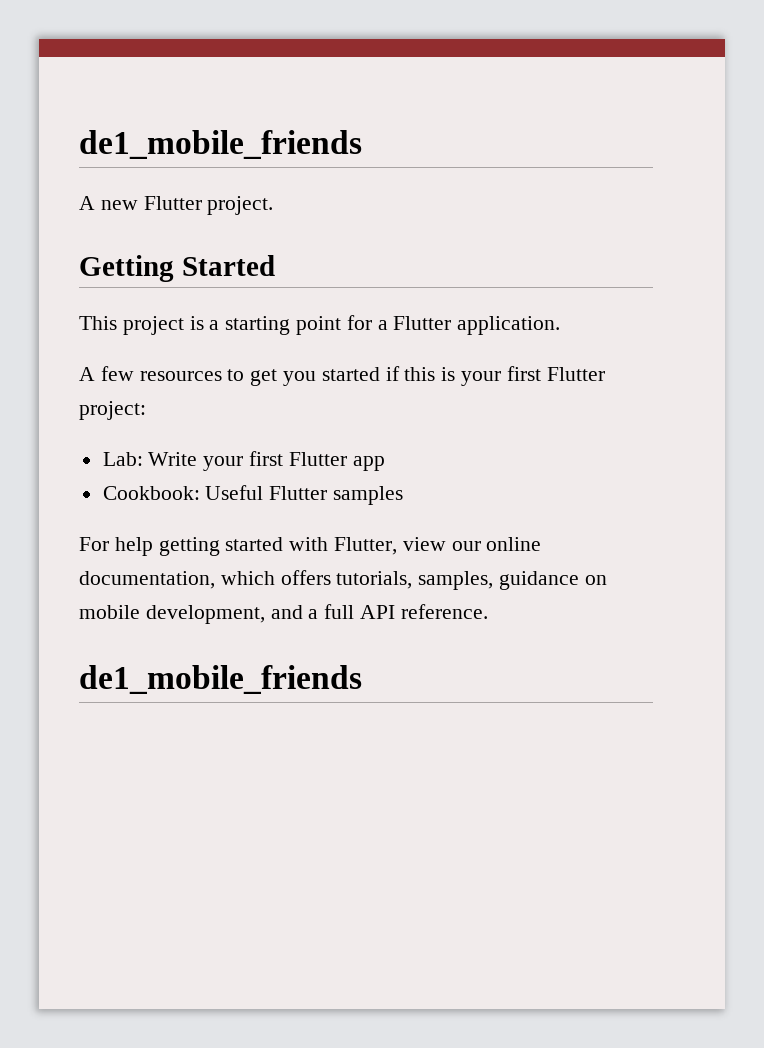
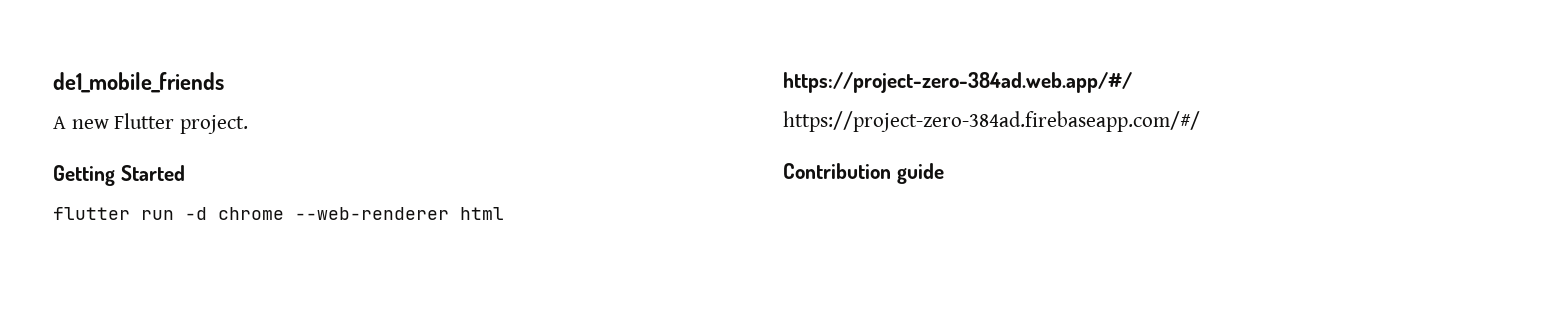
[79,315,561,335] [79,366,605,386] [79,401,146,420] [102,451,385,471] [102,485,404,505] [79,537,542,556] [79,570,607,590] [79,604,488,624] [79,665,362,694] This project is a starting point for a Flutter application. // A few resources to get you started if this is your first Flutter project: // Lab: Write your first Flutter app // Cookbook: Useful Flutter samples // For help getting started with Flutter, view our online documentation, which offers tutorials, samples, guidance on mobile development, and a full API reference. // de1_mobile_friends -> [53,207,504,220] [783,72,1132,93] [783,111,1200,132] [783,163,944,184] flutter run -d chrome --web-renderer html // https://project-zero-384ad.web.app/#/ // https://project-zero-384ad.firebaseapp.com/#/ // Contribution guide

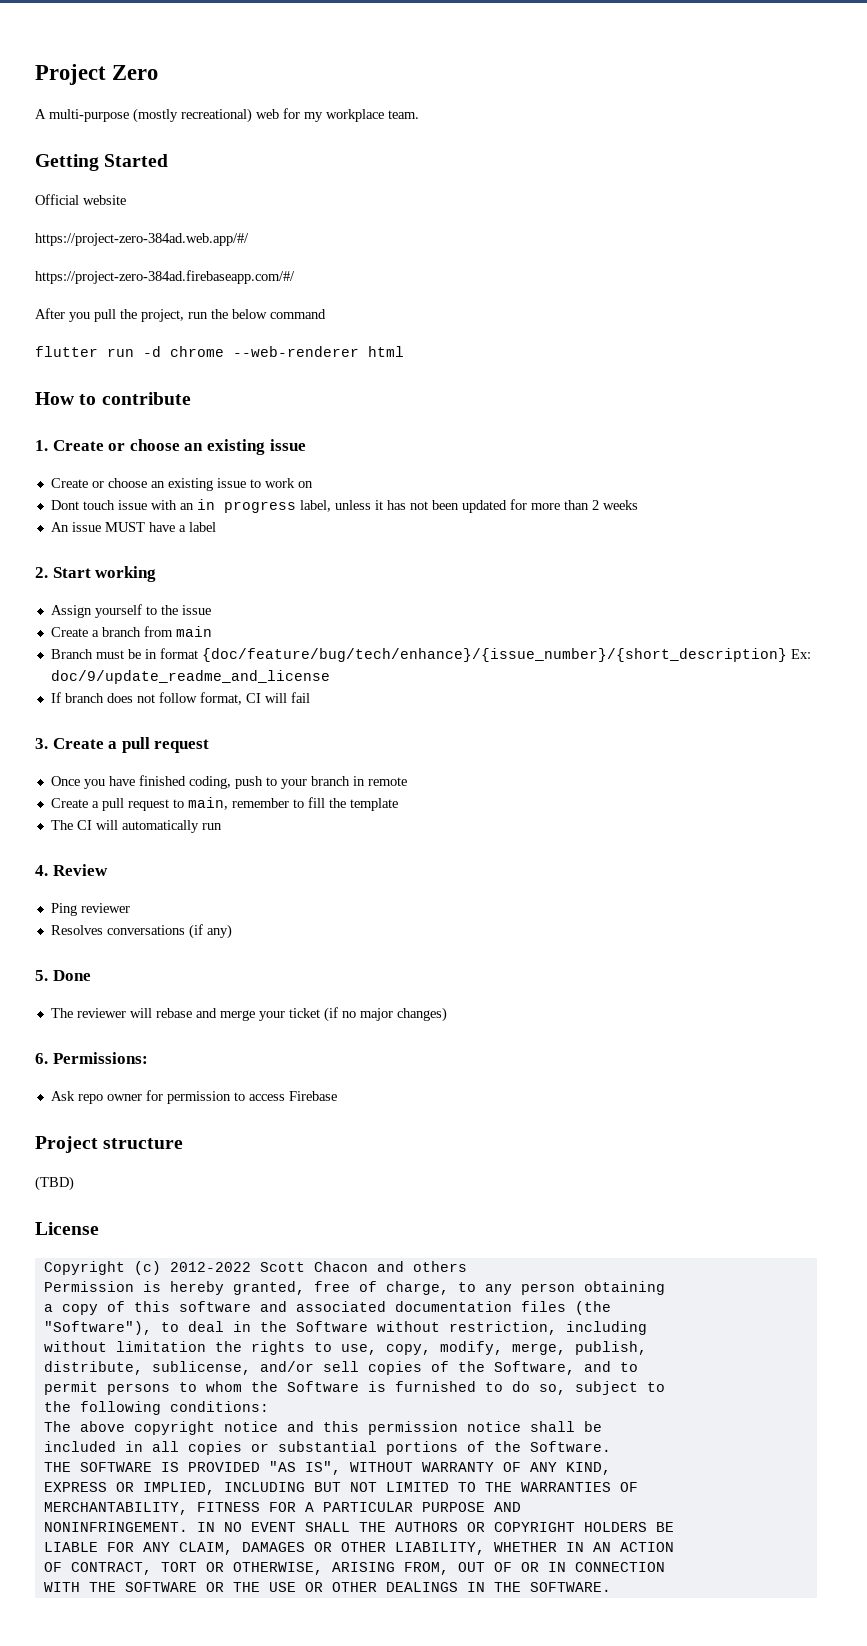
[53,72,224,93] [53,113,249,134] [53,165,185,186] de1_mobile_friends // A new Flutter project. // Getting Started -> [35,64,159,85] [35,108,419,123] [35,154,169,171] [35,194,126,205] [35,233,249,246] [35,270,295,284] [35,308,326,322] Project Zero // A multi-purpose (mostly recreational) web for my workplace team. // Getting Started // Official website // https://project-zero-384ad.web.app/#/ // https://project-zero-384ad.firebaseapp.com/#/ // After you pull the project, run the below command
[783,72,1132,93] [783,111,1200,132] [783,163,944,184] https://project-zero-384ad.web.app/#/ // https://project-zero-384ad.firebaseapp.com/#/ // Contribution guide -> [35,392,191,405] [35,439,306,455] [50,478,313,491] [50,499,638,513] [50,522,216,532] [35,566,157,582] [50,604,211,618] [50,626,212,637] [50,648,811,662] [50,670,330,684] [50,692,310,705] [35,737,210,753] [50,775,407,789] [50,797,398,811] [50,820,222,833] [35,864,108,876] [50,903,130,916] [50,924,232,939] [35,970,91,981] [50,1007,447,1022] [35,1052,148,1064] [50,1090,337,1104] [35,1136,184,1153] [35,1176,74,1191] [35,1222,99,1235] [43,1261,467,1275] [43,1281,665,1295] [43,1301,611,1315] [43,1321,647,1335] [43,1341,647,1355] [43,1361,638,1375] [43,1381,665,1395] [43,1401,269,1415] [43,1421,602,1435] [43,1441,611,1455] [43,1461,611,1475] [43,1482,638,1495] [43,1502,521,1515] [43,1522,674,1532] [43,1542,674,1555] [43,1562,665,1575] [43,1582,611,1592] How to contribute // 1. Create or choose an existing issue // Create or choose an existing issue to work on // Dont touch issue with an in progress label, unless it has not been updated for more than 2 weeks // An issue MUST have a label // 2. Start working // Assign yourself to the issue // Create a branch from main // Branch must be in format {doc/feature/bug/tech/enhance}/{issue_number}/{short_description} Ex: doc/9/update_readme_and_license // If branch does not follow format, CI will fail // 3. Create a pull request // Once you have finished coding, push to your branch in remote // Create a pull request to main, remember to fill the template // The CI will automatically run // 4. Review // Ping reviewer // Resolves conversations (if any) // 5. Done // The reviewer will rebase and merge your ticket (if no major changes) // 6. Permissions: // Ask repo owner for permission to access Firebase // Project structure // (TBD) // License // Copyright (c) 2012-2022 Scott Chacon and others // Permission is hereby granted, free of charge, to any person obtaining // a copy of this software and associated documentation files (the // "Software"), to deal in the Software without restriction, including // without limitation the rights to use, copy, modify, merge, publish, // distribute, sublicense, and/or sell copies of the Software, and to // permit persons to whom the Software is furnished to do so, subject to // the following conditions: // The above copyright notice and this permission notice shall be // included in all copies or substantial portions of the Software. // THE SOFTWARE IS PROVIDED "AS IS", WITHOUT WARRANTY OF ANY KIND, // EXPRESS OR IMPLIED, INCLUDING BUT NOT LIMITED TO THE WARRANTIES OF // MERCHANTABILITY, FITNESS FOR A PARTICULAR PURPOSE AND // NONINFRINGEMENT. IN NO EVENT SHALL THE AUTHORS OR COPYRIGHT HOLDERS BE // LIABLE FOR ANY CLAIM, DAMAGES OR OTHER LIABILITY, WHETHER IN AN ACTION // OF CONTRACT, TORT OR OTHERWISE, ARISING FROM, OUT OF OR IN CONNECTION // WITH THE SOFTWARE OR THE USE OR OTHER DEALINGS IN THE SOFTWARE.

